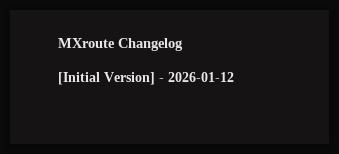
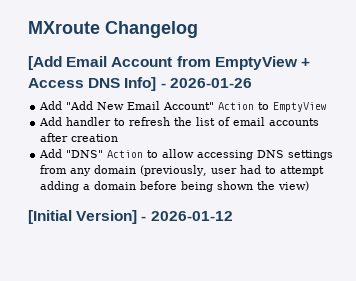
(183, 44) none -> [28,56,310,70] [28,77,252,91] [39,101,328,112] [39,117,320,126] [40,133,119,142] [39,149,334,160] [40,165,325,176] [40,181,310,192] // [Add Email Account from EmptyView + Access DNS Info] - 2026-01-26 // Add "Add New Email Account" Action to EmptyView // Add handler to refresh the list of email accounts after creation // Add "DNS" Action to allow accessing DNS settings from any domain (previously, user had to attempt adding a domain before being shown the view)

